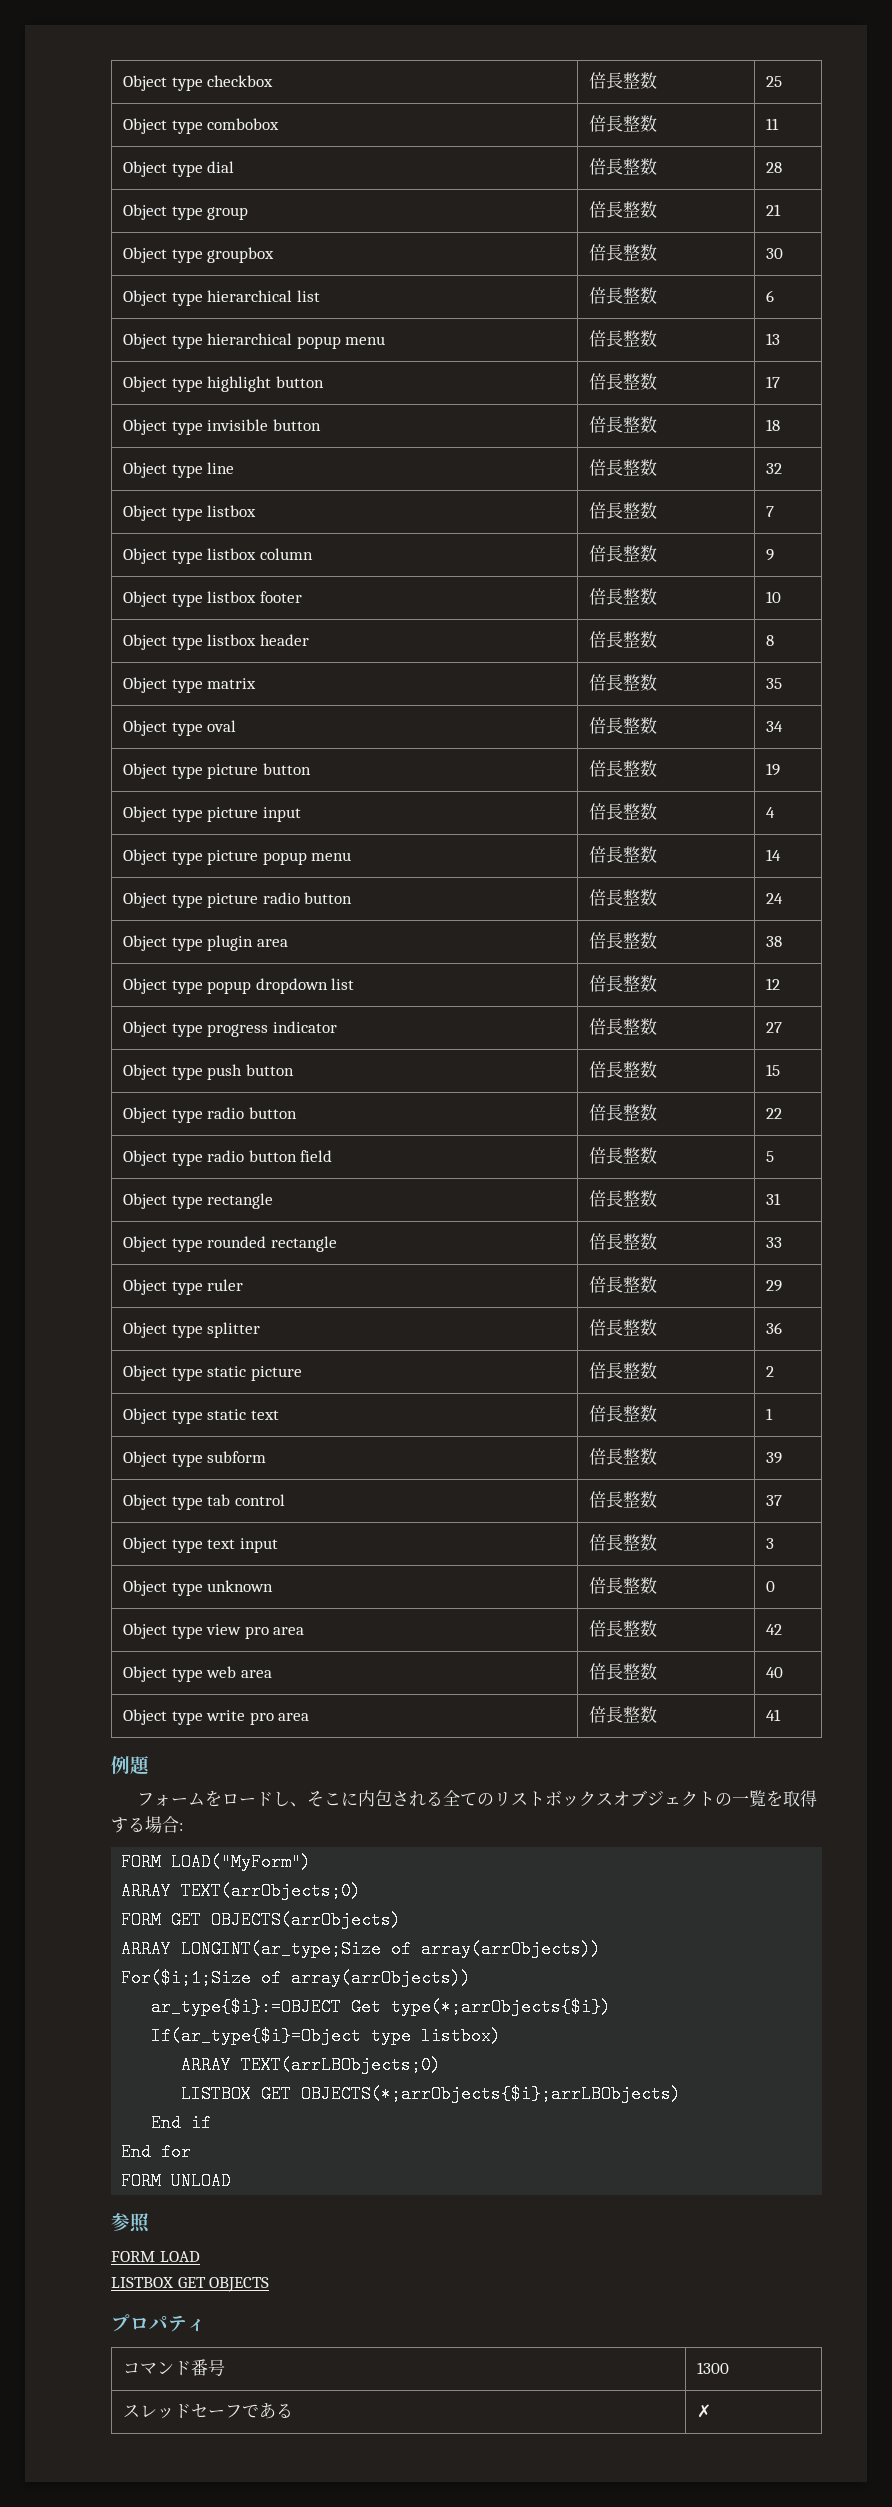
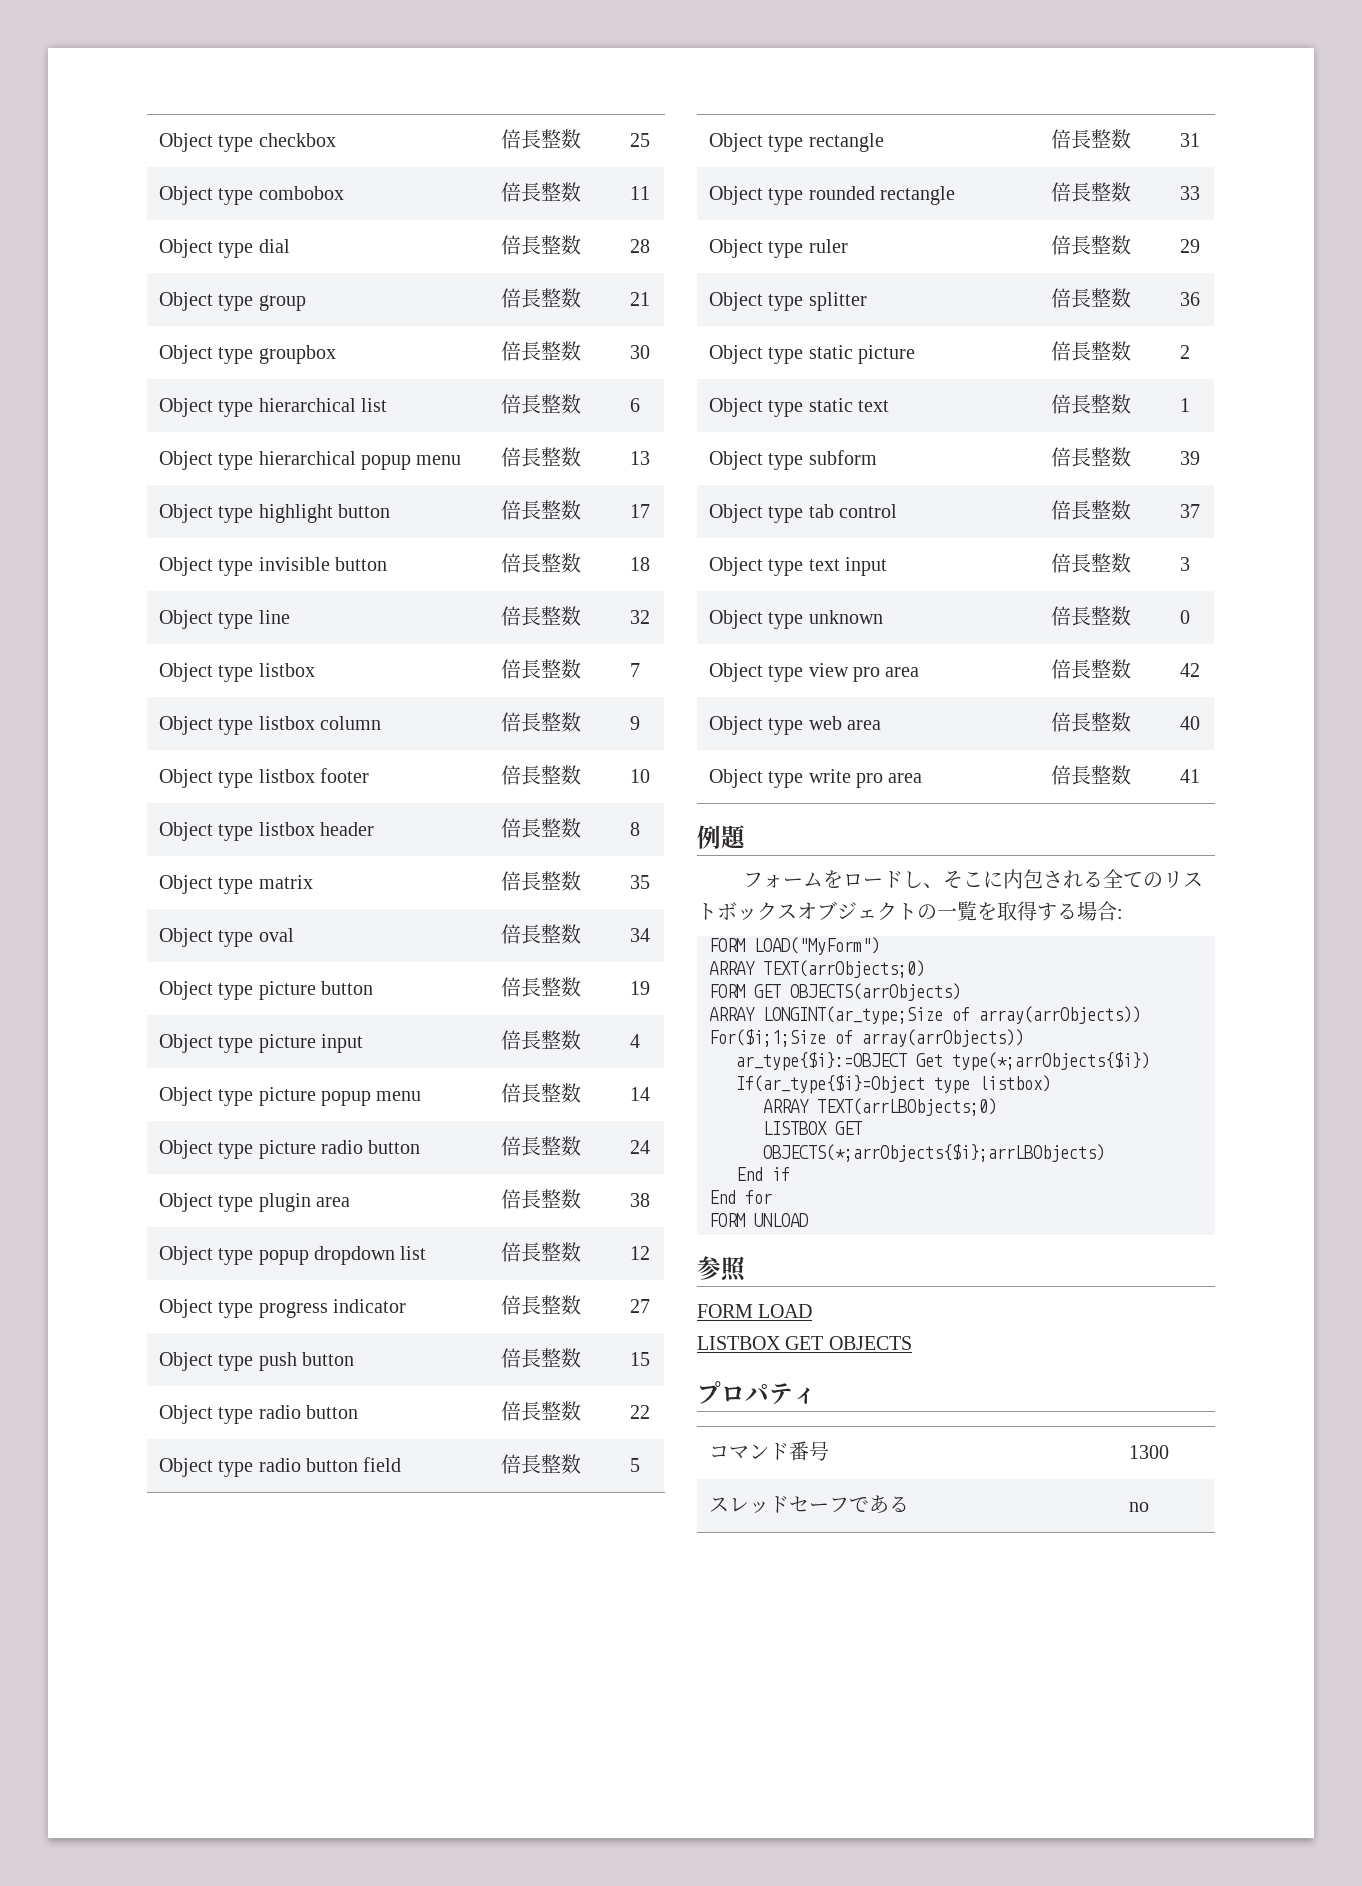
[697,2404,712,2418] ✗ -> [1128,1502,1149,1512] no

